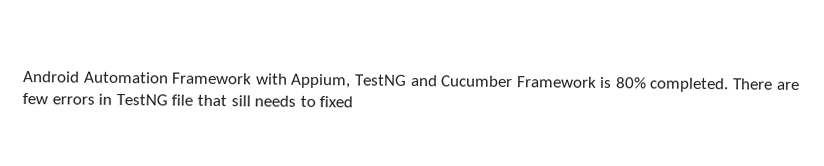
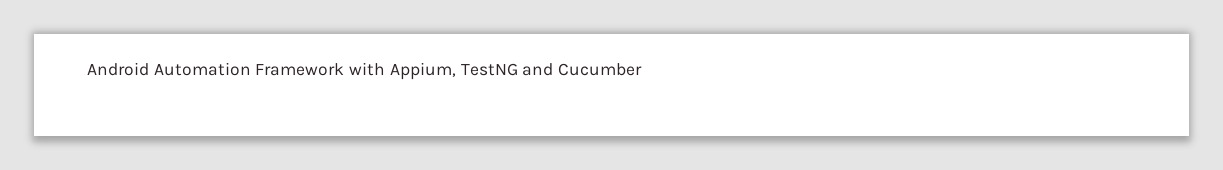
[515,76,800,93] [22,92,354,108] Framework is 80% completed. There are few errors in TestNG file that sill needs to fixed -> (643, 69) none

